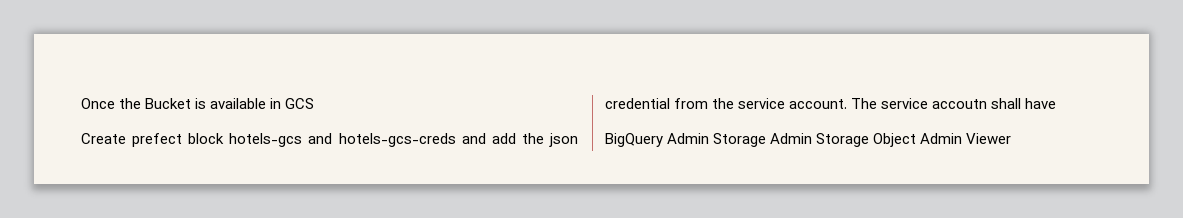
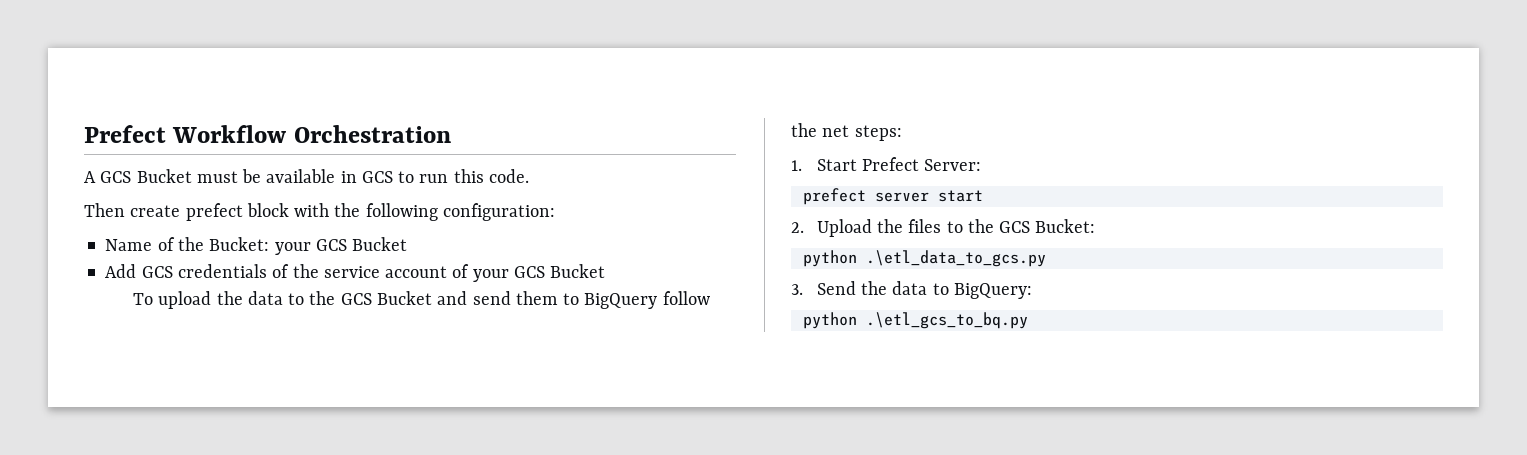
[81,98,315,109] [81,133,578,147] [605,98,1057,109] [605,133,1012,147] Once the Bucket is available in GCS // Create prefect block hotels-gcs and hotels-gcs-creds and add the json credential from the service account. The service accoutn shall have // BigQuery Admin Storage Admin Storage Object Admin Viewer -> [84,125,451,143] [84,169,529,183] [84,203,555,221] [105,237,408,255] [105,264,606,282] [133,291,710,309] [791,123,902,141] [791,157,982,171] [802,188,983,205] [791,219,1096,237] [802,250,1046,267] [791,281,1032,299] [802,312,1028,329] Prefect Workflow Orchestration // A GCS Bucket must be available in GCS to run this code. // Then create prefect block with the following configuration: // Name of the Bucket: your GCS Bucket // Add GCS credentials of the service account of your GCS Bucket // To upload the data to the GCS Bucket and send them to BigQuery follow the net steps: // 1. Start Prefect Server: // prefect server start // 2. Upload the files to the GCS Bucket: // python .\etl_data_to_gcs.py // 3. Send the data to BigQuery: // python .\etl_gcs_to_bq.py

